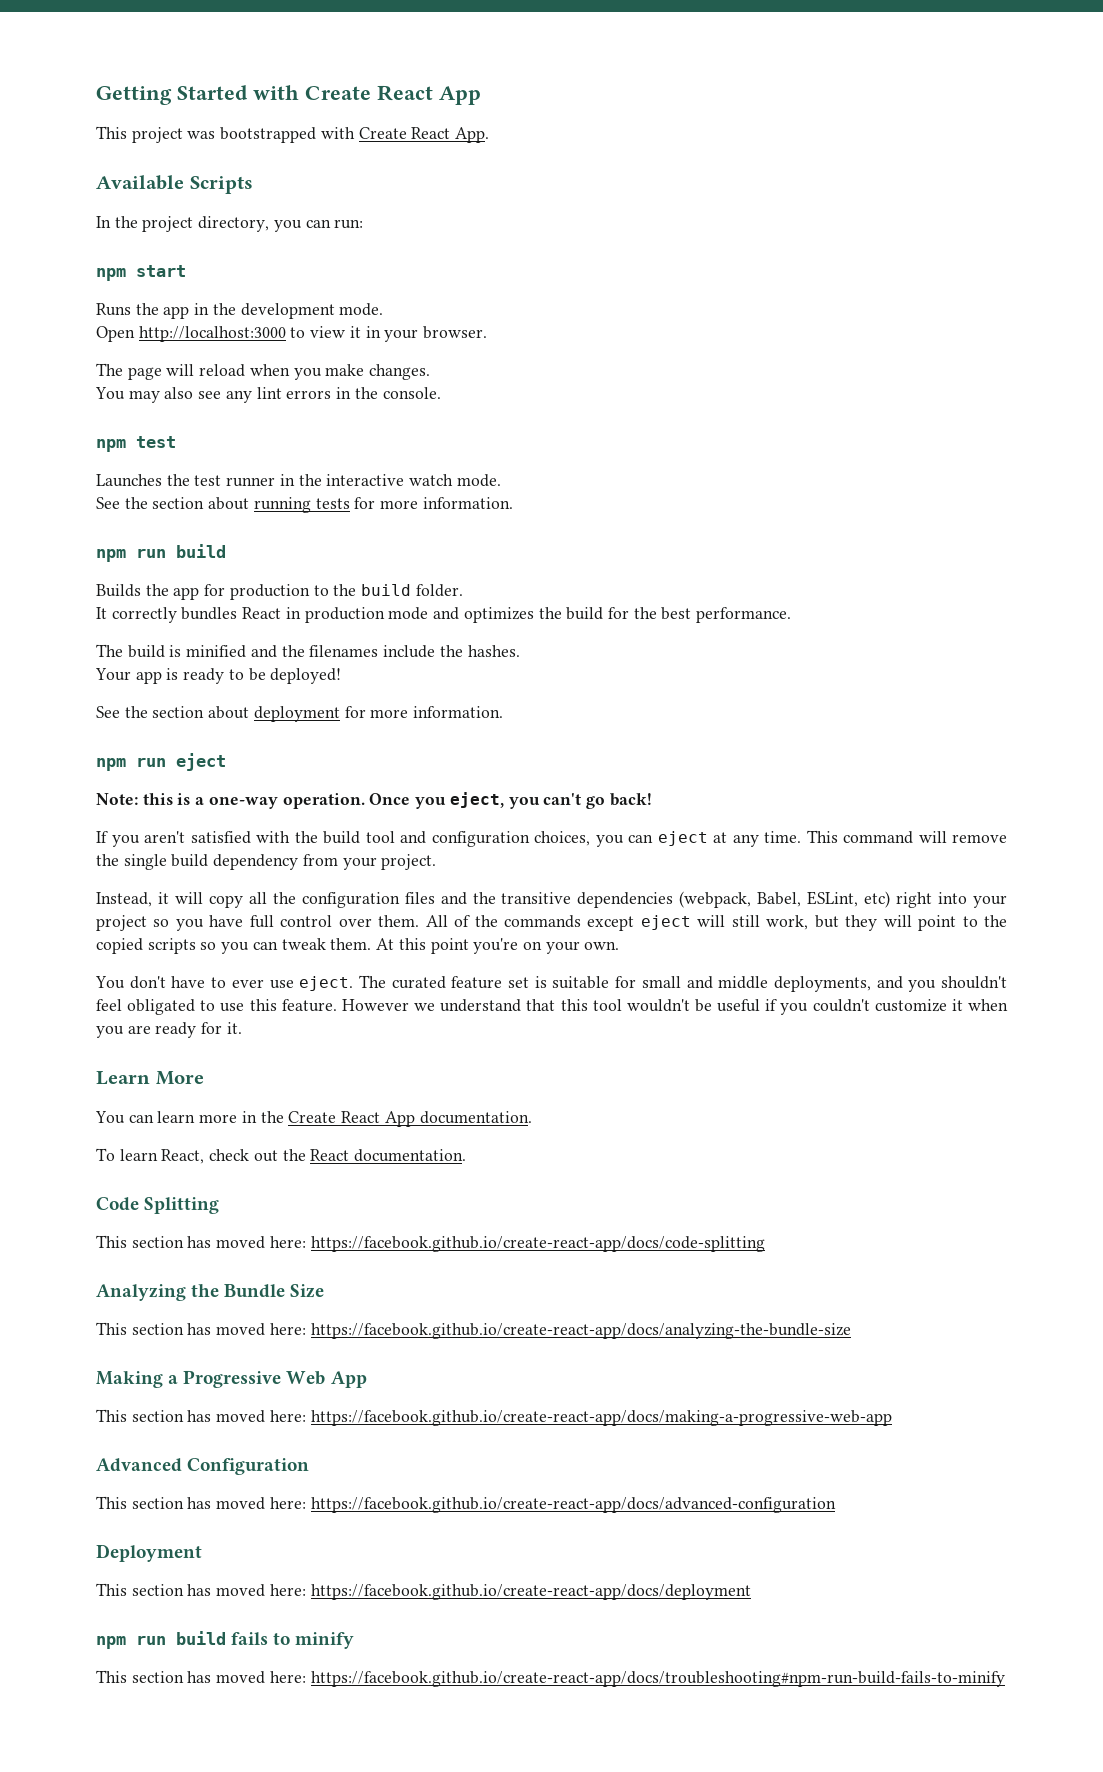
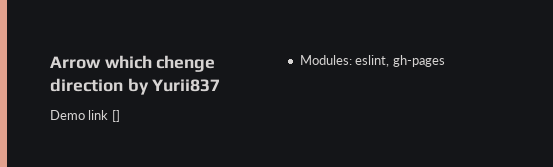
[96,85,481,105] [96,126,490,143] [96,175,253,194] [96,216,364,232] [96,265,186,281] [96,303,384,319] [96,326,488,342] [96,363,431,380] [95,387,441,403] [96,436,176,452] [96,474,501,487] [96,497,513,513] [96,544,226,562] [96,584,463,600] [96,607,792,623] [96,644,520,658] [95,668,342,684] [96,706,504,722] [96,753,226,771] [96,792,652,809] [96,830,1007,847] [96,854,437,870] [96,891,1008,908] [96,915,1008,931] [96,938,620,954] [95,975,1008,992] [96,999,1008,1015] [96,1022,242,1038] [96,1071,204,1085] [95,1111,532,1127] [96,1148,467,1164] [96,1197,220,1214] [96,1235,765,1252] [96,1284,325,1301] [96,1322,851,1339] [96,1370,367,1388] [96,1409,892,1426] [96,1458,310,1475] [96,1496,836,1513] [96,1544,202,1562] [96,1583,751,1600] [96,1631,355,1649] [96,1670,1005,1687] Getting Started with Create React App // This project was bootstrapped with Create React App. // Available Scripts // In the project directory, you can run: // npm start // Runs the app in the development mode. // Open http://localhost:3000 to view it in your browser. // The page will reload when you make changes. // You may also see any lint errors in the console. // npm test // Launches the test runner in the interactive watch mode. // See the section about running tests for more information. // npm run build // Builds the app for production to the build folder. // It correctly bundles React in production mode and optimizes the build for the best performance. // The build is minified and the filenames include the hashes. // Your app is ready to be deployed! // See the section about deployment for more information. // npm run eject // Note: this is a one-way operation. Once you eject, you can't go back! // If you aren't satisfied with the build tool and configuration choices, you can eject at any time. This command will remove the single build dependency from your project. // Instead, it will copy all the configuration files and the transitive dependencies (webpack, Babel, ESLint, etc) right into your project so you have full control over them. All of the commands except eject will still work, but they will point to the copied scripts so you can tweak them. At this point you're on your own. // You don't have to ever use eject. The curated feature set is suitable for small and middle deployments, and you shouldn't feel obligated to use this feature. However we understand that this tool wouldn't be useful if you couldn't customize it when you are ready for it. // Learn More // You can learn more in the Create React App documentation. // To learn React, check out the React documentation. // Code Splitting // This section has moved here: https://facebook.github.io/create-react-app/docs/code-splitting // Analyzing the Bundle Size // This section has moved here: https://facebook.github.io/create-react-app/docs/analyzing-the-bundle-size // Making a Progressive Web App // This section has moved here: https://facebook.github.io/create-react-app/docs/making-a-progressive-web-app // Advanced Configuration // This section has moved here: https://facebook.github.io/create-react-app/docs/advanced-configuration // Deployment // This section has moved here: https://facebook.github.io/create-react-app/docs/deployment // npm run build fails to minify // This section has moved here: https://facebook.github.io/create-react-app/docs/troubleshooting#npm-run-build-fails-to-minify -> [50,55,216,72] [50,78,221,95] [50,110,120,122] [299,55,445,67] Arrow which chenge direction by Yurii837 // Demo link [] // Modules: eslint, gh-pages

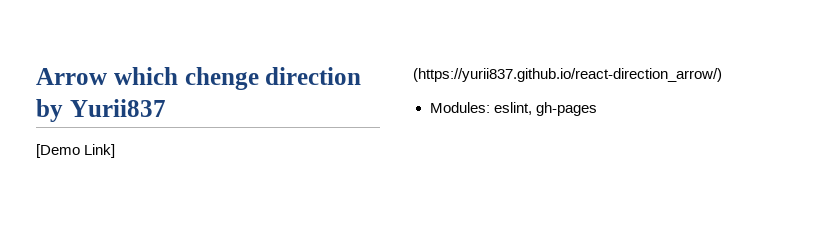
[50,110,120,122] Demo link [] -> [36,144,116,158] [413,68,722,82] [Demo Link] (https://yurii837.github.io/react-direction_arrow/)

